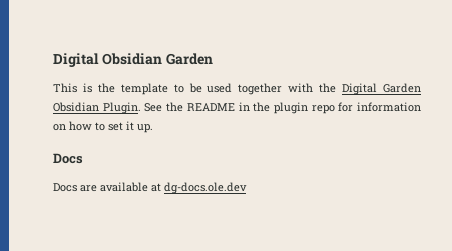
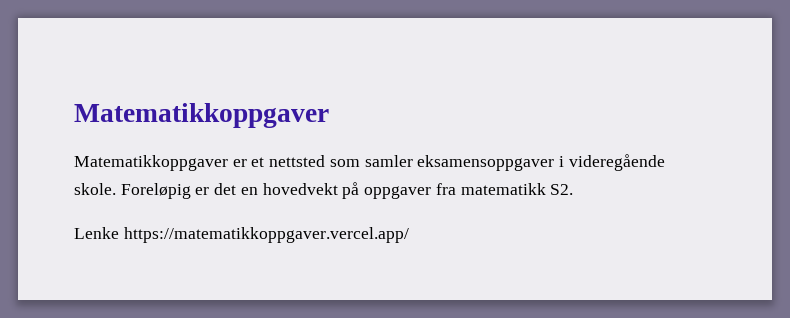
[53,53,213,67] [53,83,422,95] [53,102,421,114] [53,121,153,133] [53,153,83,164] [53,182,247,194] Digital Obsidian Garden // This is the template to be used together with the Digital Garden Obsidian Plugin. See the README in the plugin repo for information on how to set it up. // Docs // Docs are available at dg-docs.ole.dev -> [74,103,329,128] [74,154,665,171] [74,182,574,199] [74,227,409,243] Matematikkoppgaver // Matematikkoppgaver er et nettsted som samler eksamensoppgaver i videregående skole. Foreløpig er det en hovedvekt på oppgaver fra matematikk S2. // Lenke https://matematikkoppgaver.vercel.app/

